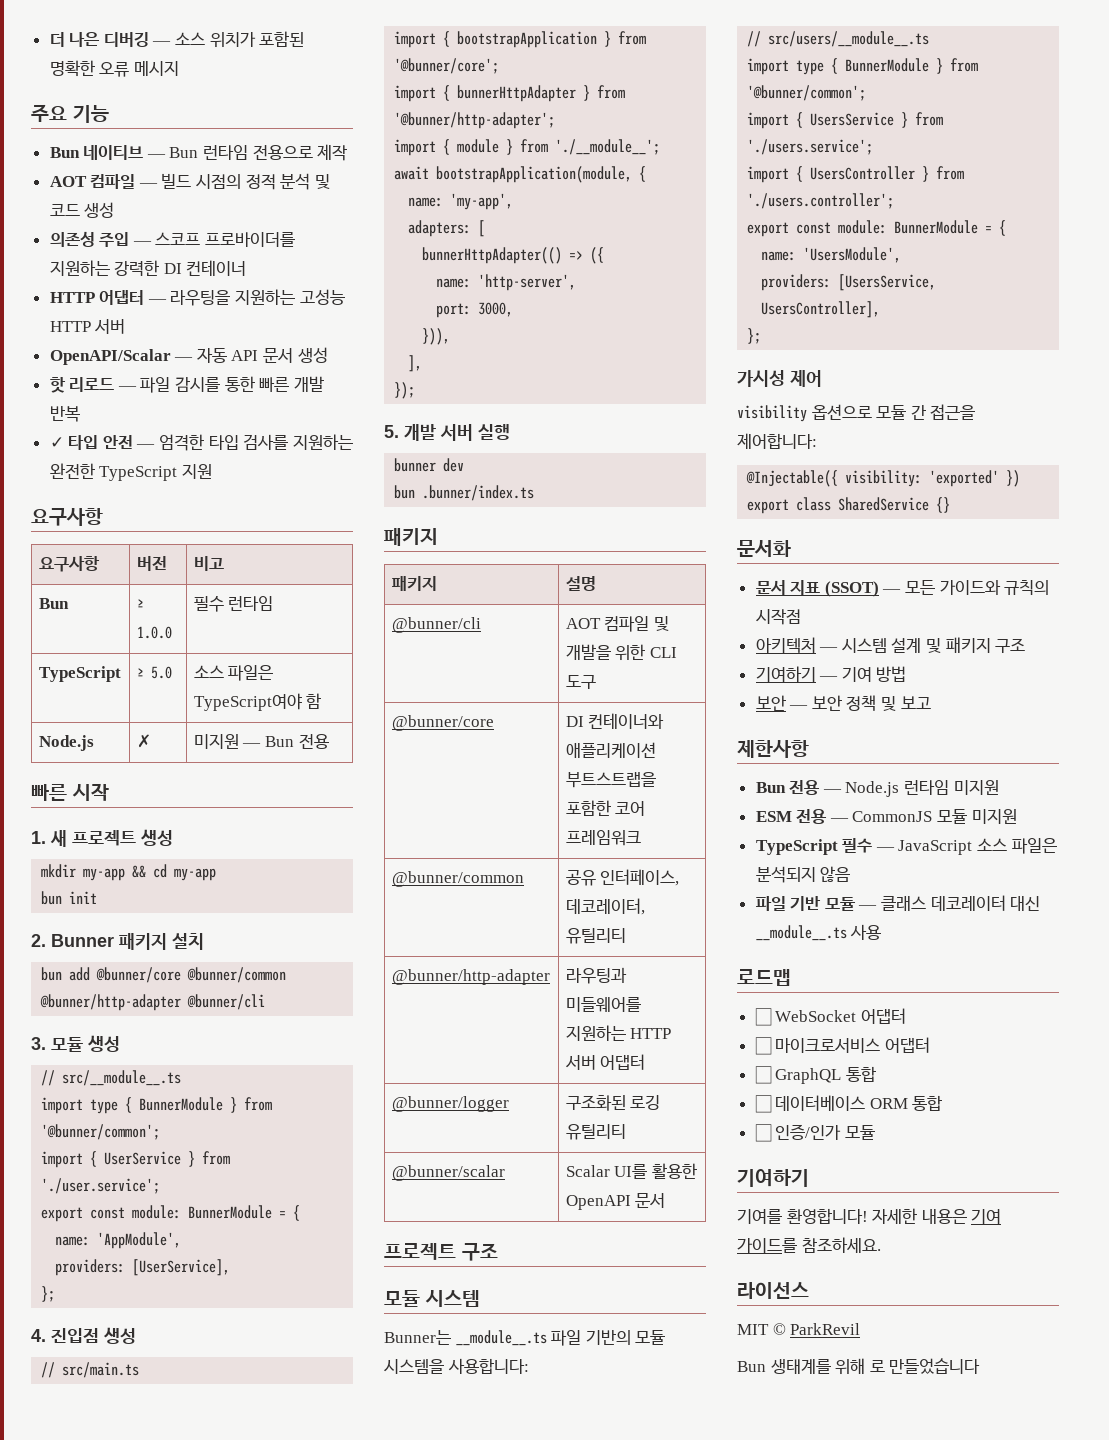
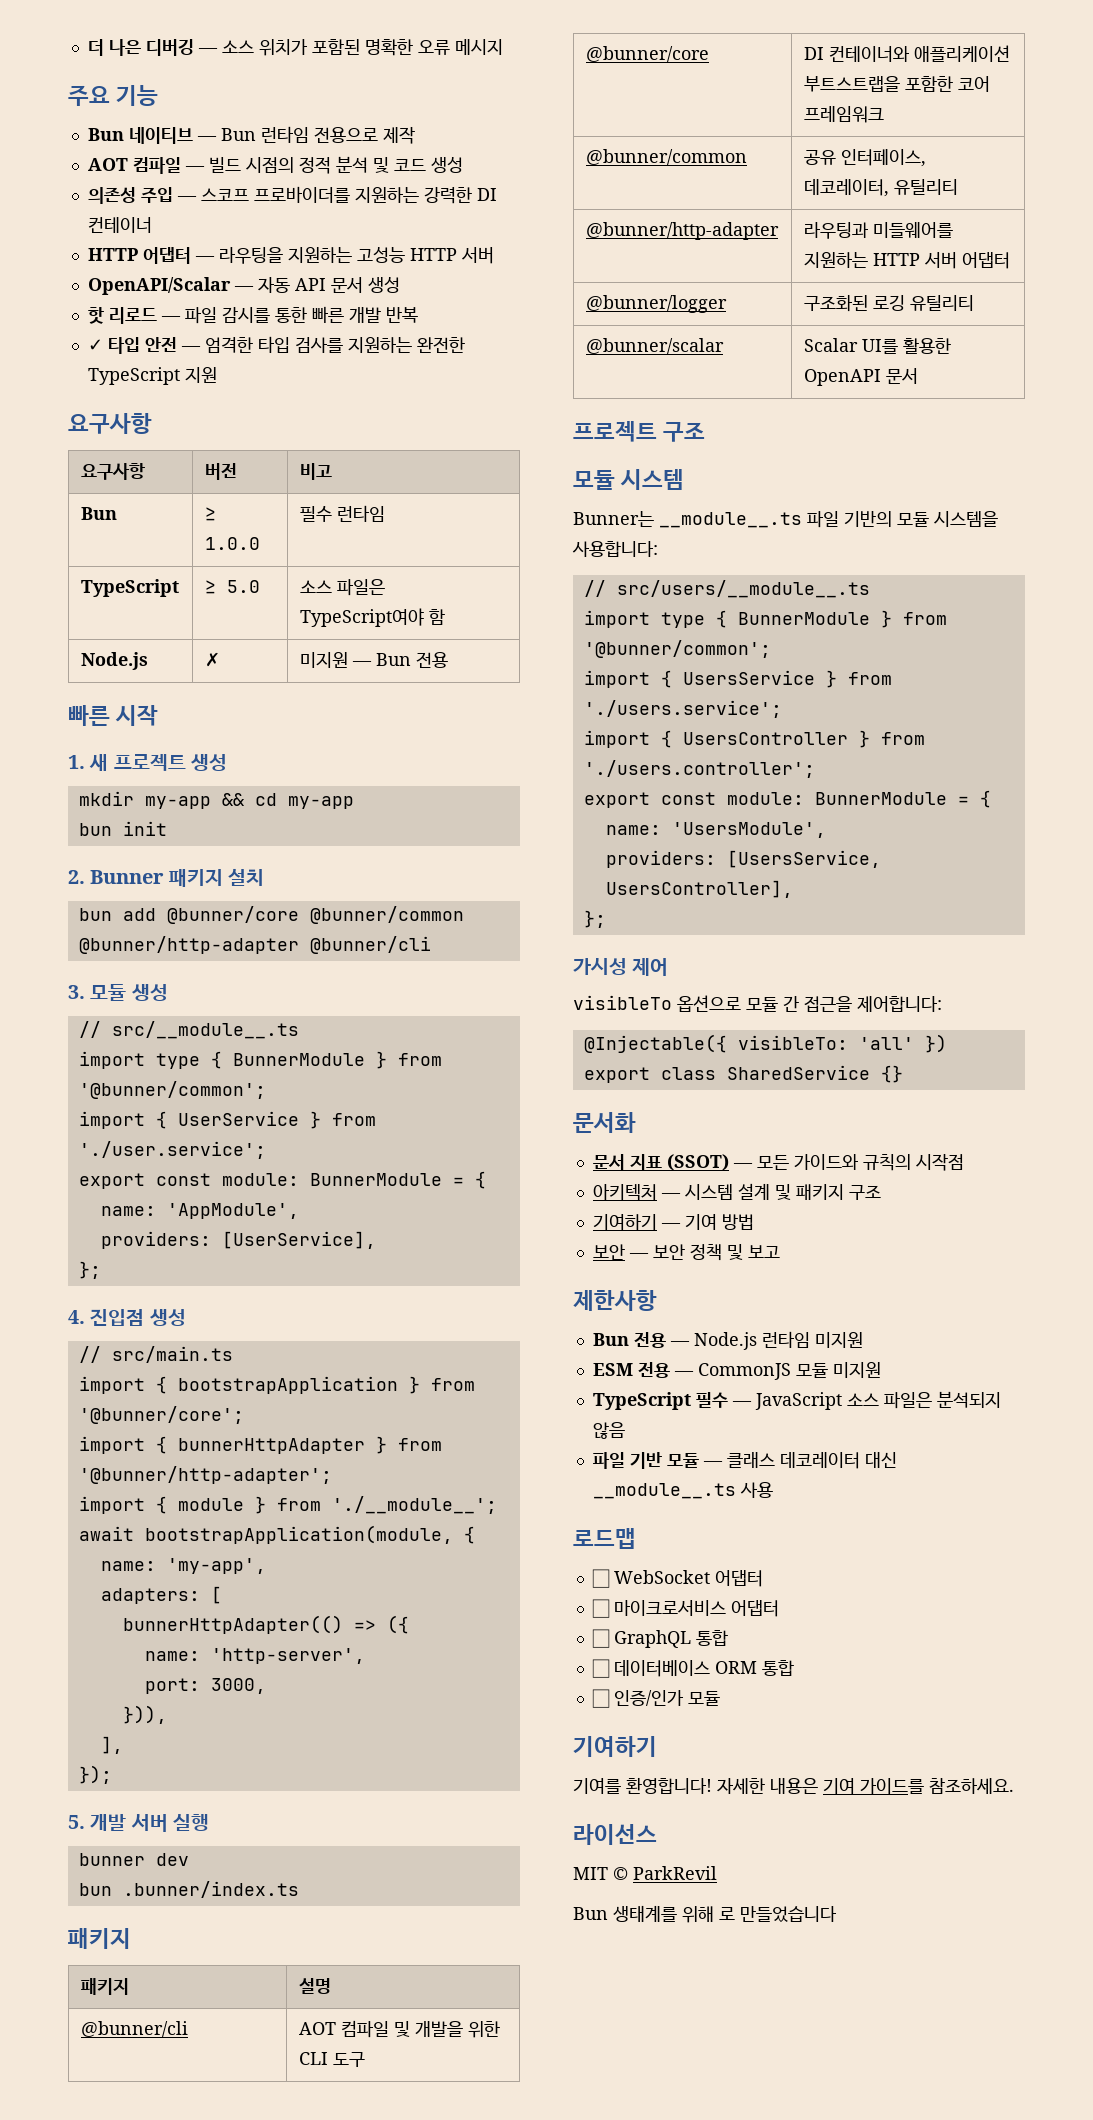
[737,405,807,422] visibility -> [573,995,672,1010] visibleTo
[845,470,1000,487] visibility: 'exported' -> [737,1035,914,1050] visibleTo: 'all'

